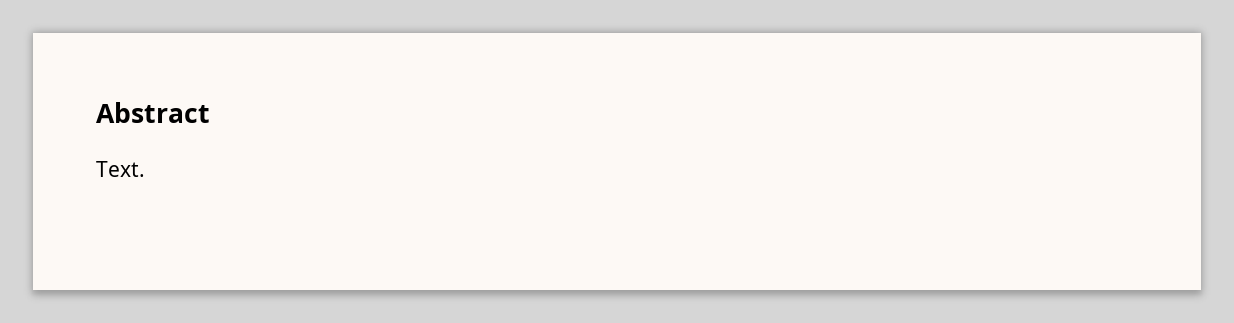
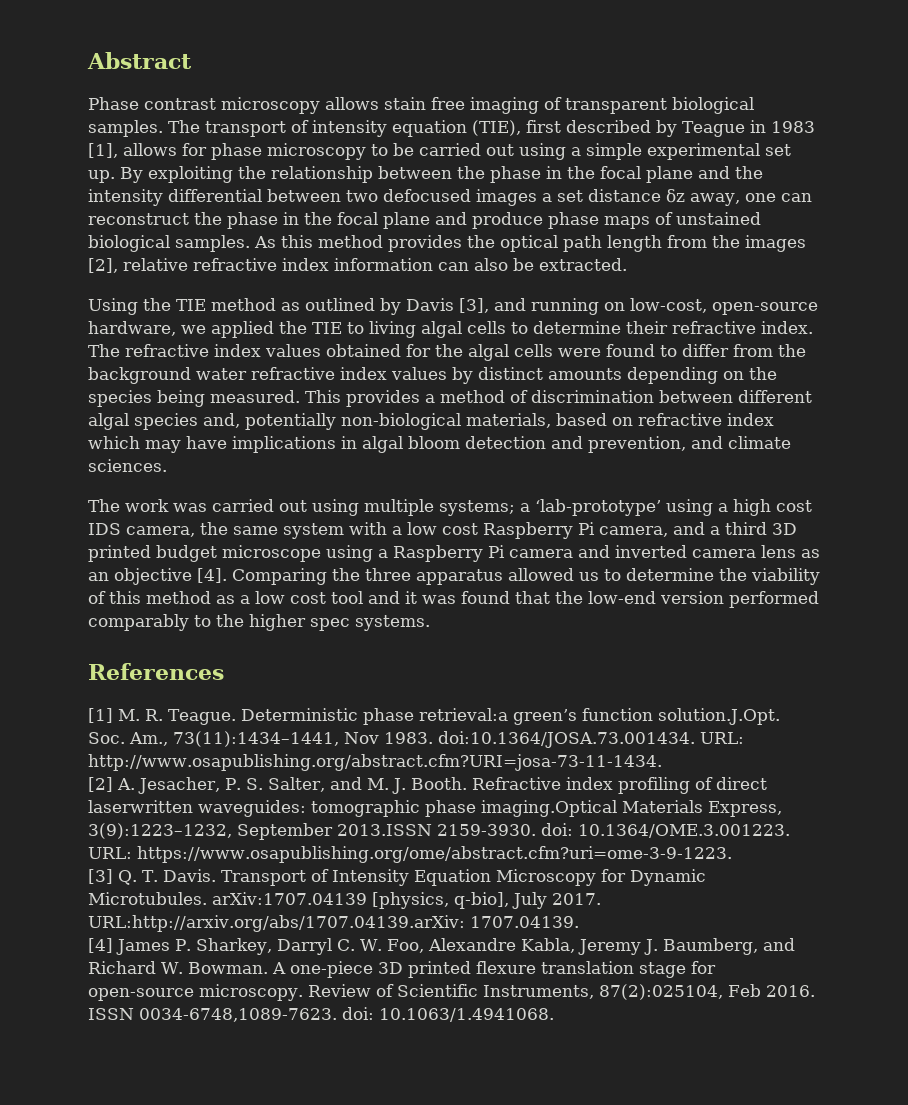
[96,161,145,177] Text. -> [88,97,754,114] [88,120,815,137] [88,143,791,160] [88,166,763,183] [88,189,812,206] [88,212,761,229] [88,235,806,252] [88,258,627,273] [88,298,818,315] [88,321,813,338] [88,344,806,361] [88,367,777,384] [88,390,812,407] [88,413,774,430] [88,436,791,453] [88,459,167,472] [88,499,812,516] [88,522,797,539] [88,545,820,562] [88,568,820,585] [88,591,819,608] [88,614,430,631] [88,663,224,680] [88,708,780,725] [88,731,744,748] [88,754,662,771] [88,777,767,794] [88,800,782,817] [88,823,790,840] [88,846,732,863] [88,869,706,886] [88,892,601,909] [88,915,579,932] [88,938,795,955] [88,961,716,978] [88,984,815,1001] [88,1007,554,1022] Phase contrast microscopy allows stain free imaging of transparent biological samples. The transport of intensity equation (TIE), first described by Teague in 1983 [1], allows for phase microscopy to be carried out using a simple experimental set up. By exploiting the relationship between the phase in the focal plane and the intensity differential between two defocused images a set distance δz away, one can reconstruct the phase in the focal plane and produce phase maps of unstained biological samples. As this method provides the optical path length from the images [2], relative refractive index information can also be extracted. // Using the TIE method as outlined by Davis [3], and running on low-cost, open-source hardware, we applied the TIE to living algal cells to determine their refractive index. The refractive index values obtained for the algal cells were found to differ from the background water refractive index values by distinct amounts depending on the species being measured. This provides a method of discrimination between different algal species and, potentially non-biological materials, based on refractive index which may have implications in algal bloom detection and prevention, and climate sciences. // The work was carried out using multiple systems; a ‘lab-prototype’ using a high cost IDS camera, the same system with a low cost Raspberry Pi camera, and a third 3D printed budget microscope using a Raspberry Pi camera and inverted camera lens as an objective [4]. Comparing the three apparatus allowed us to determine the viability of this method as a low cost tool and it was found that the low-end version performed comparably to the higher spec systems. // References // [1] M. R. Teague. Deterministic phase retrieval:a green’s function solution.J.Opt. Soc. Am., 73(11):1434–1441, Nov 1983. doi:10.1364/JOSA.73.001434. URL: http://www.osapublishing.org/abstract.cfm?URI=josa-73-11-1434. // [2] A. Jesacher, P. S. Salter, and M. J. Booth. Refractive index profiling of direct laserwritten waveguides: tomographic phase imaging.Optical Materials Express, 3(9):1223–1232, September 2013.ISSN 2159-3930. doi: 10.1364/OME.3.001223. URL: https://www.osapublishing.org/ome/abstract.cfm?uri=ome-3-9-1223. // [3] Q. T. Davis. Transport of Intensity Equation Microscopy for Dynamic Microtubules. arXiv:1707.04139 [physics, q-bio], July 2017. URL:http://arxiv.org/abs/1707.04139.arXiv: 1707.04139. // [4] James P. Sharkey, Darryl C. W. Foo, Alexandre Kabla, Jeremy J. Baumberg, and Richard W. Bowman. A one-piece 3D printed flexure translation stage for open-source microscopy. Review of Scientific Instruments, 87(2):025104, Feb 2016. ISSN 0034-6748,1089-7623. doi: 10.1063/1.4941068.

